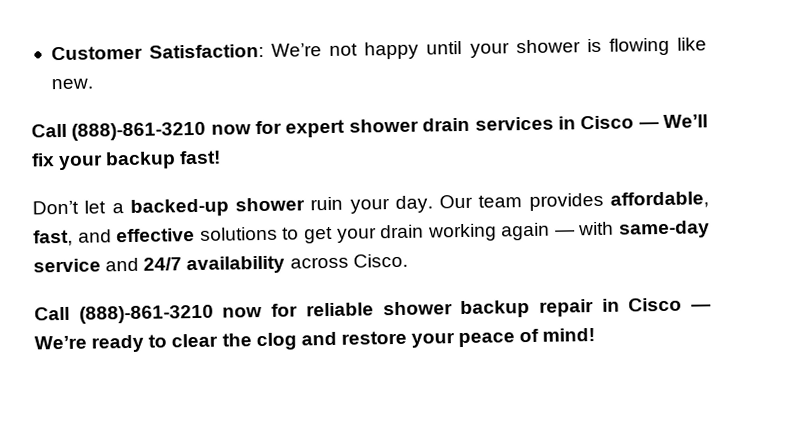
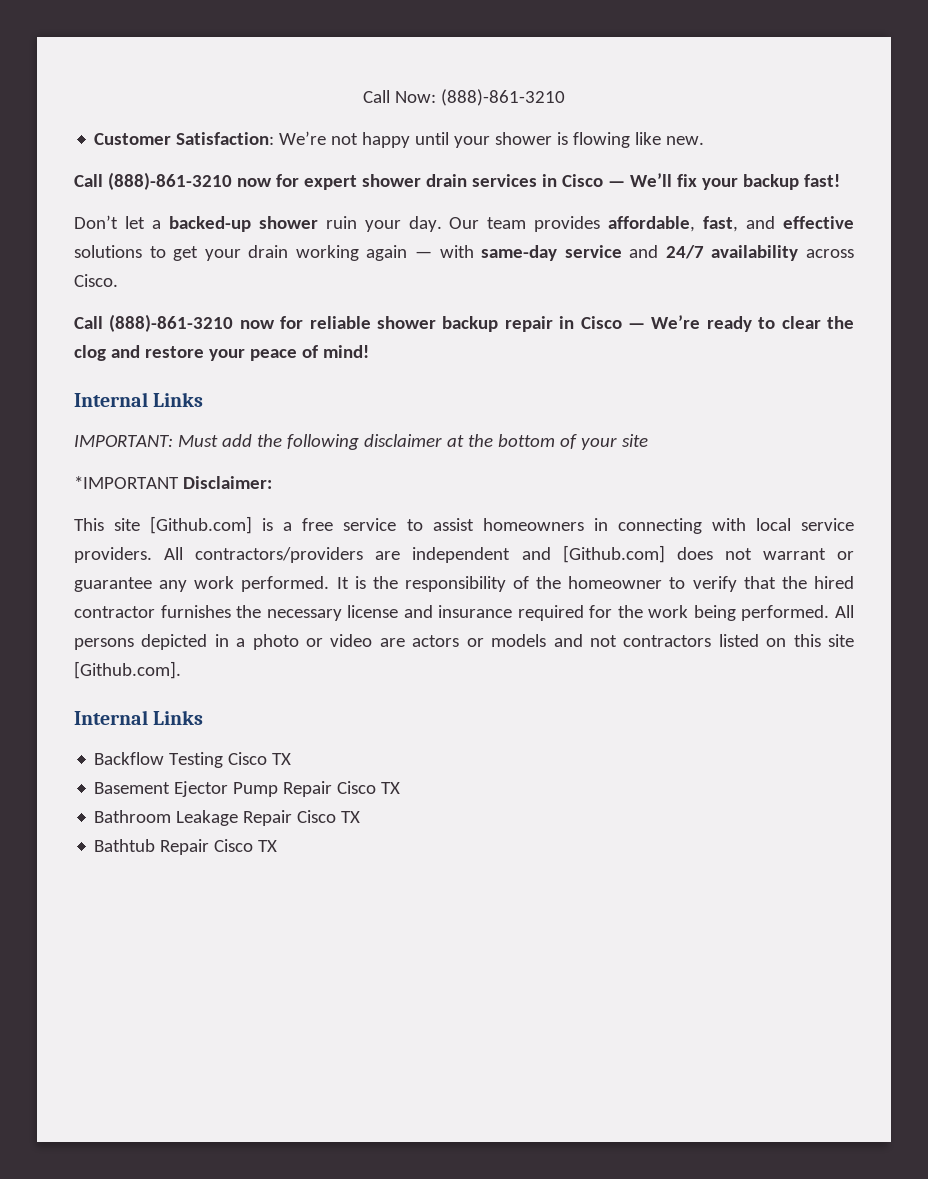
(50, 53) none -> [363,89,565,106] Call Now: (888)-861-3210 //
(596, 335) none -> [74,392,204,407] [74,434,648,450] [74,476,272,489] [74,516,854,534] [74,545,855,563] [74,576,854,592] [74,605,855,621] [74,634,854,650] [74,661,181,679] [74,710,204,725] [94,752,292,768] [94,781,401,797] [94,810,361,826] [94,839,278,855] // Internal Links // IMPORTANT: Must add the following disclaimer at the bottom of your site // *IMPORTANT Disclaimer: // This site [Github.com] is a free service to assist homeowners in connecting with local service providers. All contractors/providers are independent and [Github.com] does not warrant or guarantee any work performed. It is the responsibility of the homeowner to verify that the hired contractor furnishes the necessary license and insurance required for the work being performed. All persons depicted in a photo or video are actors or models and not contractors listed on this site [Github.com]. // Internal Links // Backflow Testing Cisco TX // Basement Ejector Pump Repair Cisco TX // Bathroom Leakage Repair Cisco TX // Bathtub Repair Cisco TX

